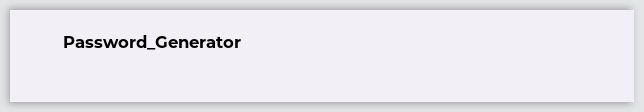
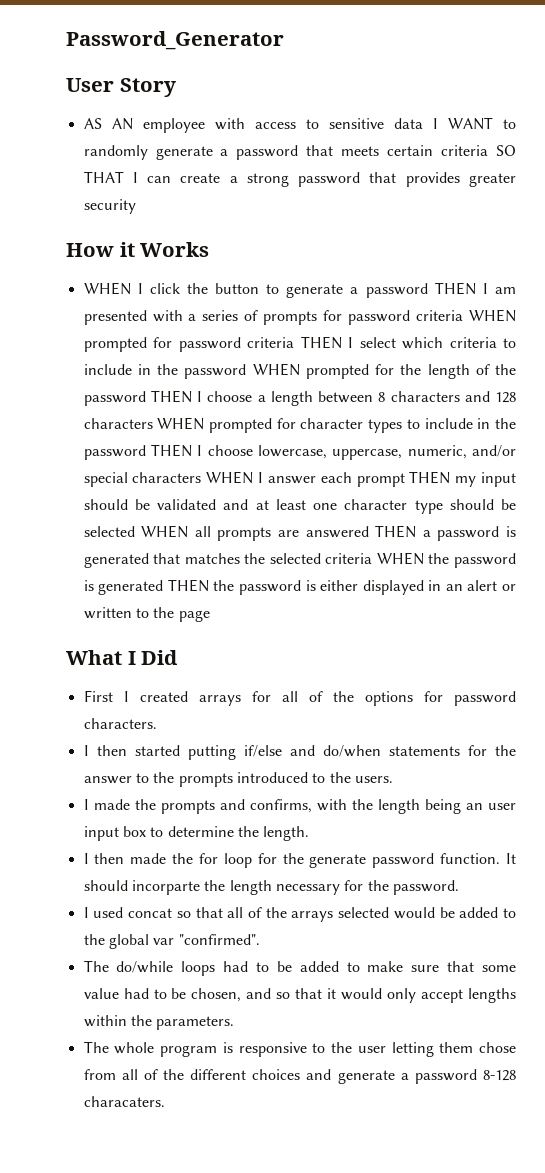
(241, 42) none -> [66,78,176,97] [83,117,516,133] [83,145,516,160] [83,171,516,187] [83,199,136,214] [66,242,210,257] [83,282,516,298] [83,309,516,325] [83,336,516,352] [83,363,516,379] [83,390,516,406] [83,417,516,433] [83,444,516,460] [83,471,516,487] [83,499,516,514] [83,525,516,541] [83,552,516,568] [83,579,516,595] [83,607,210,622] [66,650,179,665] [83,690,516,706] [83,718,157,729] [83,745,516,760] [83,772,393,787] [83,799,516,814] [83,826,310,841] [83,853,516,868] [83,880,459,895] [83,907,516,922] [83,934,260,949] [83,960,516,976] [83,988,516,1003] [83,1015,235,1030] [83,1041,516,1057] [83,1069,516,1084] [83,1096,165,1107] // User Story // AS AN employee with access to sensitive data I WANT to randomly generate a password that meets certain criteria SO THAT I can create a strong password that provides greater security // How it Works // WHEN I click the button to generate a password THEN I am presented with a series of prompts for password criteria WHEN prompted for password criteria THEN I select which criteria to include in the password WHEN prompted for the length of the password THEN I choose a length between 8 characters and 128 characters WHEN prompted for character types to include in the password THEN I choose lowercase, uppercase, numeric, and/or special characters WHEN I answer each prompt THEN my input should be validated and at least one character type should be selected WHEN all prompts are answered THEN a password is generated that matches the selected criteria WHEN the password is generated THEN the password is either displayed in an alert or written to the page // What I Did // First I created arrays for all of the options for password characters. // I then started putting if/else and do/when statements for the answer to the prompts introduced to the users. // I made the prompts and confirms, with the length being an user input box to determine the length. // I then made the for loop for the generate password function. It should incorparte the length necessary for the password. // I used concat so that all of the arrays selected would be added to the global var "confirmed". // The do/while loops had to be added to make sure that some value had to be chosen, and so that it would only accept lengths within the parameters. // The whole program is responsive to the user letting them chose from all of the different choices and generate a password 8-128 characaters.

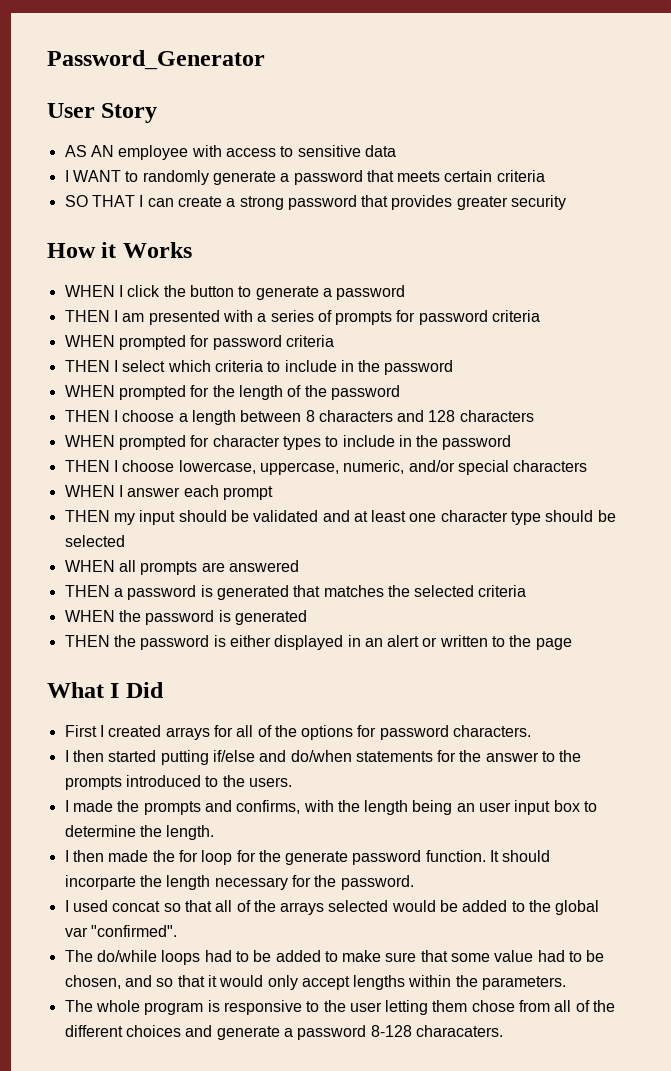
(423, 123) none -> (396, 151) //
(489, 150) none -> (545, 176) //
(428, 290) none -> (406, 292) //
(464, 315) none -> (541, 316) //
(295, 342) none -> (334, 341) //
(247, 371) none -> (454, 367) //
(146, 398) none -> (400, 392) //
(153, 423) none -> (534, 416) //
(146, 452) none -> (512, 442) //
(202, 477) none -> (588, 466) //
(405, 480) none -> (273, 493) //
(135, 531) none -> (125, 541) //
(369, 532) none -> (299, 566) //
(373, 558) none -> (527, 591) //
(164, 587) none -> (307, 617) //

